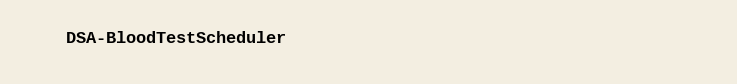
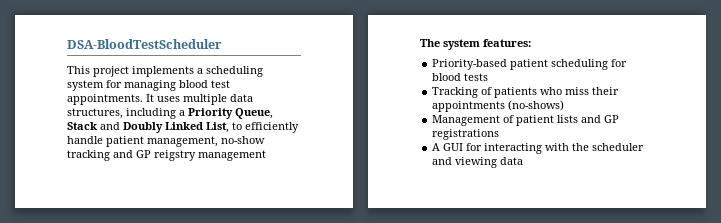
(286, 37) none -> [67,66,263,77] [67,80,230,91] [67,94,253,105] [67,108,273,119] [67,122,299,133] [67,136,265,147] [67,150,266,161] [420,39,531,50] [432,59,628,70] [432,73,489,81] [432,87,620,98] [432,100,565,112] [432,115,620,126] [432,129,500,140] [432,143,645,154] [432,157,524,168] // This project implements a scheduling system for managing blood test appointments. It uses multiple data structures, including a Priority Queue, Stack and Doubly Linked List, to efficiently handle patient management, no-show tracking and GP reigstry management // The system features: // Priority-based patient scheduling for blood tests // Tracking of patients who miss their appointments (no-shows) // Management of patient lists and GP registrations // A GUI for interacting with the scheduler and viewing data

